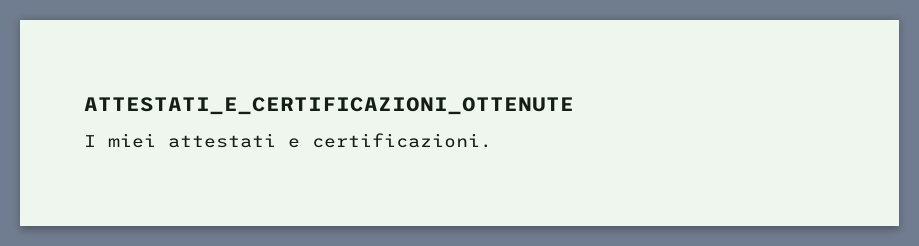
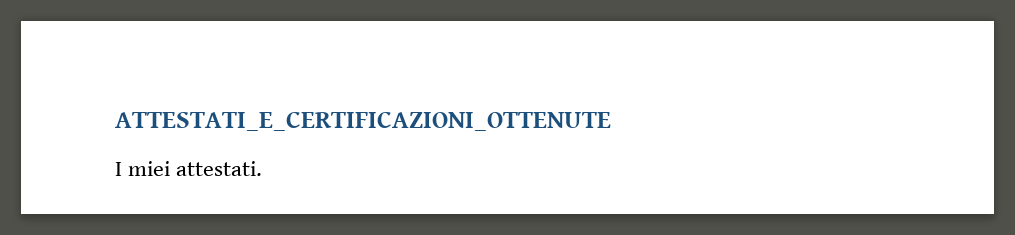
[168,133,492,148] attestati e certificazioni. -> [176,161,263,176] attestati.

